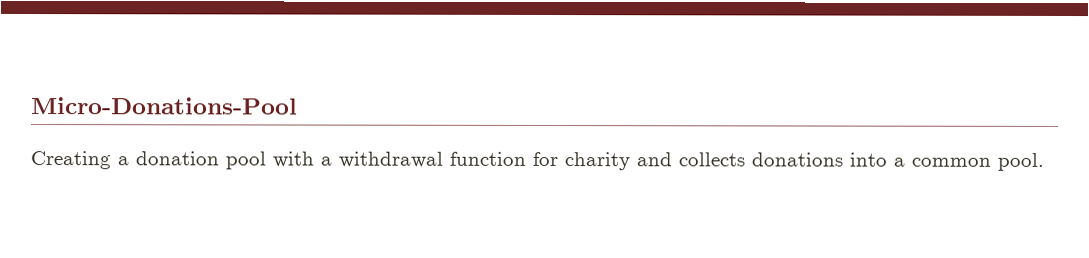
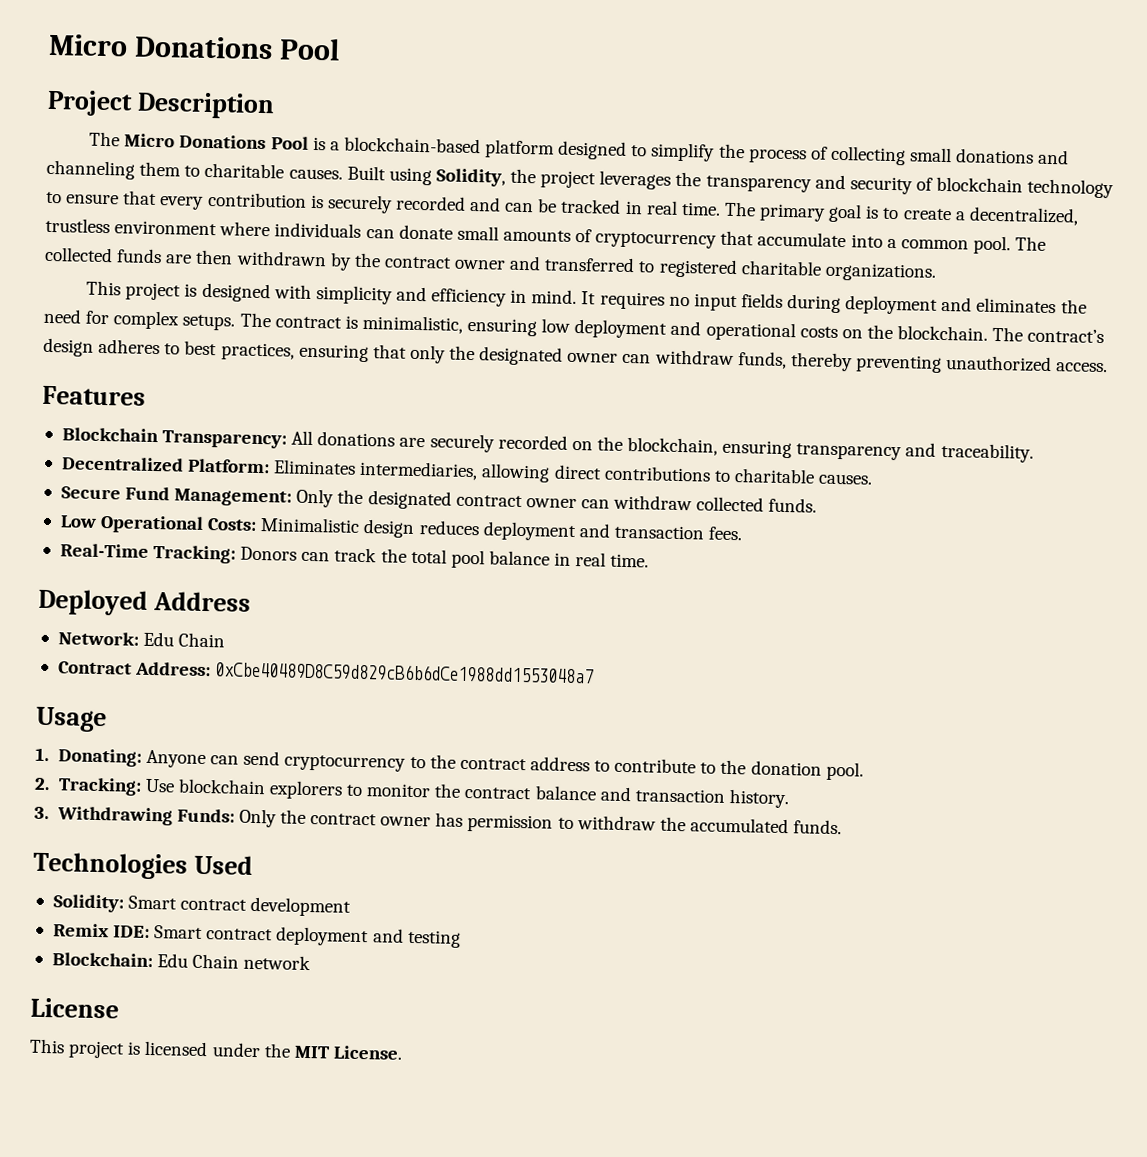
[31,97,298,115] [30,151,1044,171] Micro-Donations-Pool // Creating a donation pool with a withdrawal function for charity and collects donations into a common pool. -> [48,33,340,61] [47,89,275,120] [89,131,1070,166] [46,159,1115,199] [46,190,1079,226] [45,217,1047,255] [44,246,937,282] [86,280,1087,315] [43,308,1105,344] [43,337,1109,373] [42,385,146,406] [61,427,1034,463] [60,456,874,485] [60,486,818,513] [59,515,744,542] [59,543,650,569] [38,588,251,616] [57,631,226,648] [57,661,595,685] [36,706,107,733] [35,747,864,781] [34,777,790,809] [34,806,843,835] [33,851,253,880] [52,894,352,917] [52,923,461,948] [51,952,312,971] [30,997,119,1019] [29,1038,403,1060] Micro Donations Pool // Project Description // The Micro Donations Pool is a blockchain-based platform designed to simplify the process of collecting small donations and channeling them to charitable causes. Built using Solidity, the project leverages the transparency and security of blockchain technology to ensure that every contribution is securely recorded and can be tracked in real time. The primary goal is to create a decentralized, trustless environment where individuals can donate small amounts of cryptocurrency that accumulate into a common pool. The collected funds are then withdrawn by the contract owner and transferred to registered charitable organizations. // This project is designed with simplicity and efficiency in mind. It requires no input fields during deployment and eliminates the need for complex setups. The contract is minimalistic, ensuring low deployment and operational costs on the blockchain. The contract’s design adheres to best practices, ensuring that only the designated owner can withdraw funds, thereby preventing unauthorized access. // Features // Blockchain Transparency: All donations are securely recorded on the blockchain, ensuring transparency and traceability. // Decentralized Platform: Eliminates intermediaries, allowing direct contributions to charitable causes. // Secure Fund Management: Only the designated contract owner can withdraw collected funds. // Low Operational Costs: Minimalistic design reduces deployment and transaction fees. // Real-Time Tracking: Donors can track the total pool balance in real time. // Deployed Address // Network: Edu Chain // Contract Address: 0xCbe40489D8C59d829cB6b6dCe1988dd1553048a7 // Usage // 1. Donating: Anyone can send cryptocurrency to the contract address to contribute to the donation pool. // 2. Tracking: Use blockchain explorers to monitor the contract balance and transaction history. // 3. Withdrawing Funds: Only the contract owner has permission to withdraw the accumulated funds. // Technologies Used // Solidity: Smart contract development // Remix IDE: Smart contract deployment and testing // Blockchain: Edu Chain network // License // This project is licensed under the MIT License.

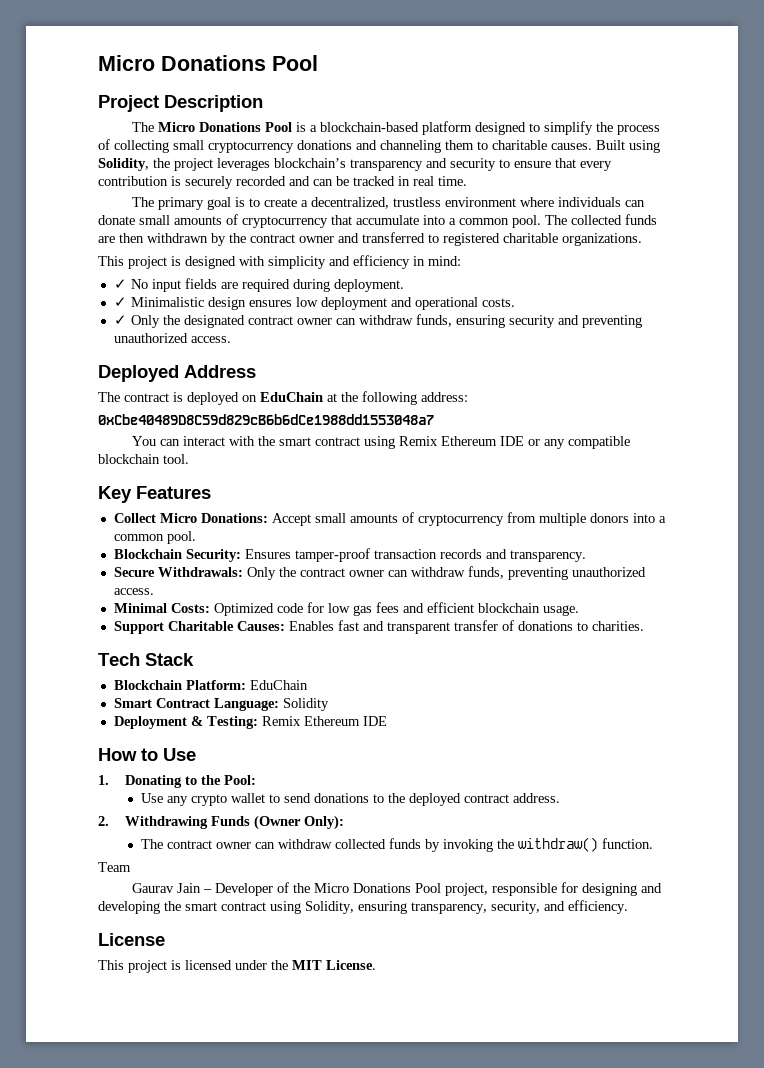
(953, 155) none -> [208,141,294,153] cryptocurrency
[675,171,702,187] the -> [274,158,346,168] blockchain’s
[915,176,1115,199] of blockchain technology -> (496, 164) none
(721, 208) none -> (467, 181) //
[531,289,1087,315] [43,308,1105,344] [43,337,1109,373] [42,385,146,406] [61,427,1034,463] [60,456,874,485] [60,486,293,507] mind. It requires no input fields during deployment and eliminates the need for complex setups. The contract is minimalistic, ensuring low deployment and operational costs on the blockchain. The contract’s design adheres to best practices, ensuring that only the designated owner can withdraw funds, thereby preventing unauthorized access. // Features // Blockchain Transparency: All donations are securely recorded on the blockchain, ensuring transparency and traceability. // Decentralized Platform: Eliminates intermediaries, allowing direct contributions to charitable causes. // Secure Fund Management: -> [428,256,461,266] [113,278,404,292] [113,297,515,310] [113,315,127,325] mind: // ✓ No input fields are required during deployment. // ✓ Minimalistic design ensures low deployment and operational costs. // ✓
[696,496,818,513] [59,515,744,542] [59,543,650,569] [38,588,251,616] [57,631,226,648] [57,661,595,685] [36,706,107,733] [35,747,864,781] [34,777,790,809] [34,806,843,835] [33,851,253,880] [52,894,352,917] [52,923,461,948] [51,952,312,971] collected funds. // Low Operational Costs: Minimalistic design reduces deployment and transaction fees. // Real-Time Tracking: Donors can track the total pool balance in real time. // Deployed Address // Network: Edu Chain // Contract Address: 0xCbe40489D8C59d829cB6b6dCe1988dd1553048a7 // Usage // 1. Donating: Anyone can send cryptocurrency to the contract address to contribute to the donation pool. // 2. Tracking: Use blockchain explorers to monitor the contract balance and transaction history. // 3. Withdrawing Funds: Only the contract owner has permission to withdraw the accumulated funds. // Technologies Used // Solidity: Smart contract development // Remix IDE: Smart contract deployment and testing // Blockchain: Edu Chain network -> [415,314,642,328] [113,333,231,343] [98,365,256,382] [98,391,468,405] [98,414,434,425] [131,436,630,449] [98,454,189,464] [98,486,211,503] [113,512,666,526] [113,531,196,544] [113,548,586,562] [113,566,646,580] [113,588,154,595] [113,602,579,616] [113,620,644,634] [98,653,194,666] [113,680,308,690] [113,698,329,711] [113,716,387,729] [98,748,196,761] [98,775,256,788] [140,793,560,806] [98,815,344,830] [140,837,653,852] [98,862,131,872] [131,882,662,896] [98,900,628,914] funds, ensuring security and preventing unauthorized access. // Deployed Address // The contract is deployed on EduChain at the following address: // 0xCbe40489D8C59d829cB6b6dCe1988dd1553048a7 // You can interact with the smart contract using Remix Ethereum IDE or any compatible blockchain tool. // Key Features // Collect Micro Donations: Accept small amounts of cryptocurrency from multiple donors into a common pool. // Blockchain Security: Ensures tamper-proof transaction records and transparency. // Secure Withdrawals: Only the contract owner can withdraw funds, preventing unauthorized access. // Minimal Costs: Optimized code for low gas fees and efficient blockchain usage. // Support Charitable Causes: Enables fast and transparent transfer of donations to charities. // Tech Stack // Blockchain Platform: EduChain // Smart Contract Language: Solidity // Deployment & Testing: Remix Ethereum IDE // How to Use // 1. Donating to the Pool: // Use any crypto wallet to send donations to the deployed contract address. // 2. Withdrawing Funds (Owner Only): // The contract owner can withdraw collected funds by invoking the withdraw() function. // Team // Gaurav Jain – Developer of the Micro Donations Pool project, responsible for designing and developing the smart contract using Solidity, ensuring transparency, security, and efficiency.

